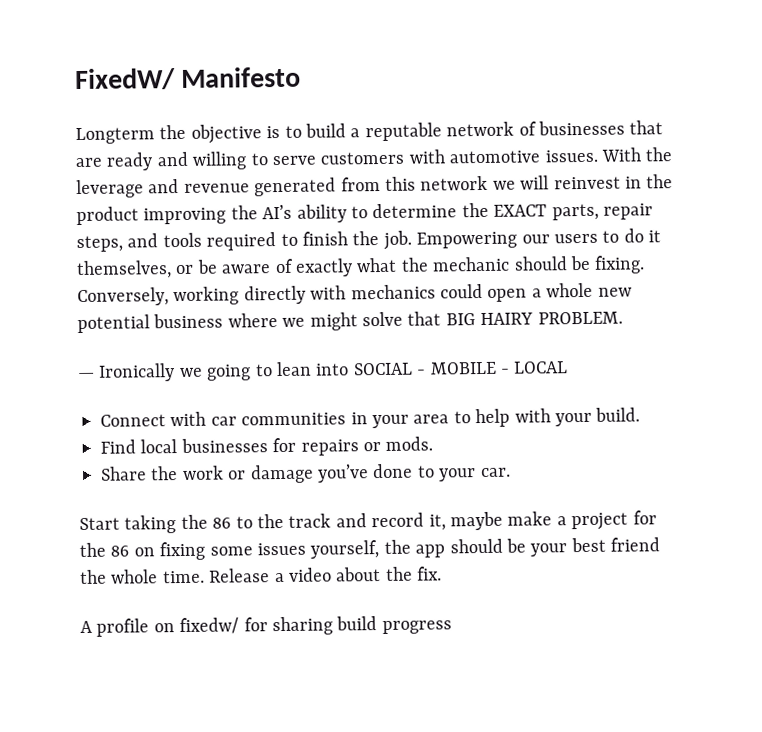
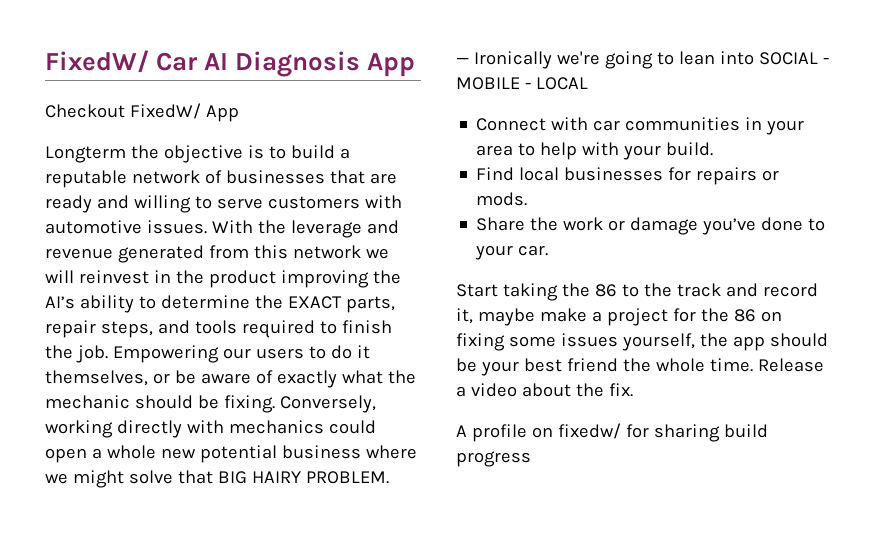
[75,66,302,91] FixedW/ Manifesto -> [45,50,416,77] [45,103,239,122] FixedW/ Car AI Diagnosis App // Checkout FixedW/ App
[179,367,203,378] we -> [556,51,600,65] we're

